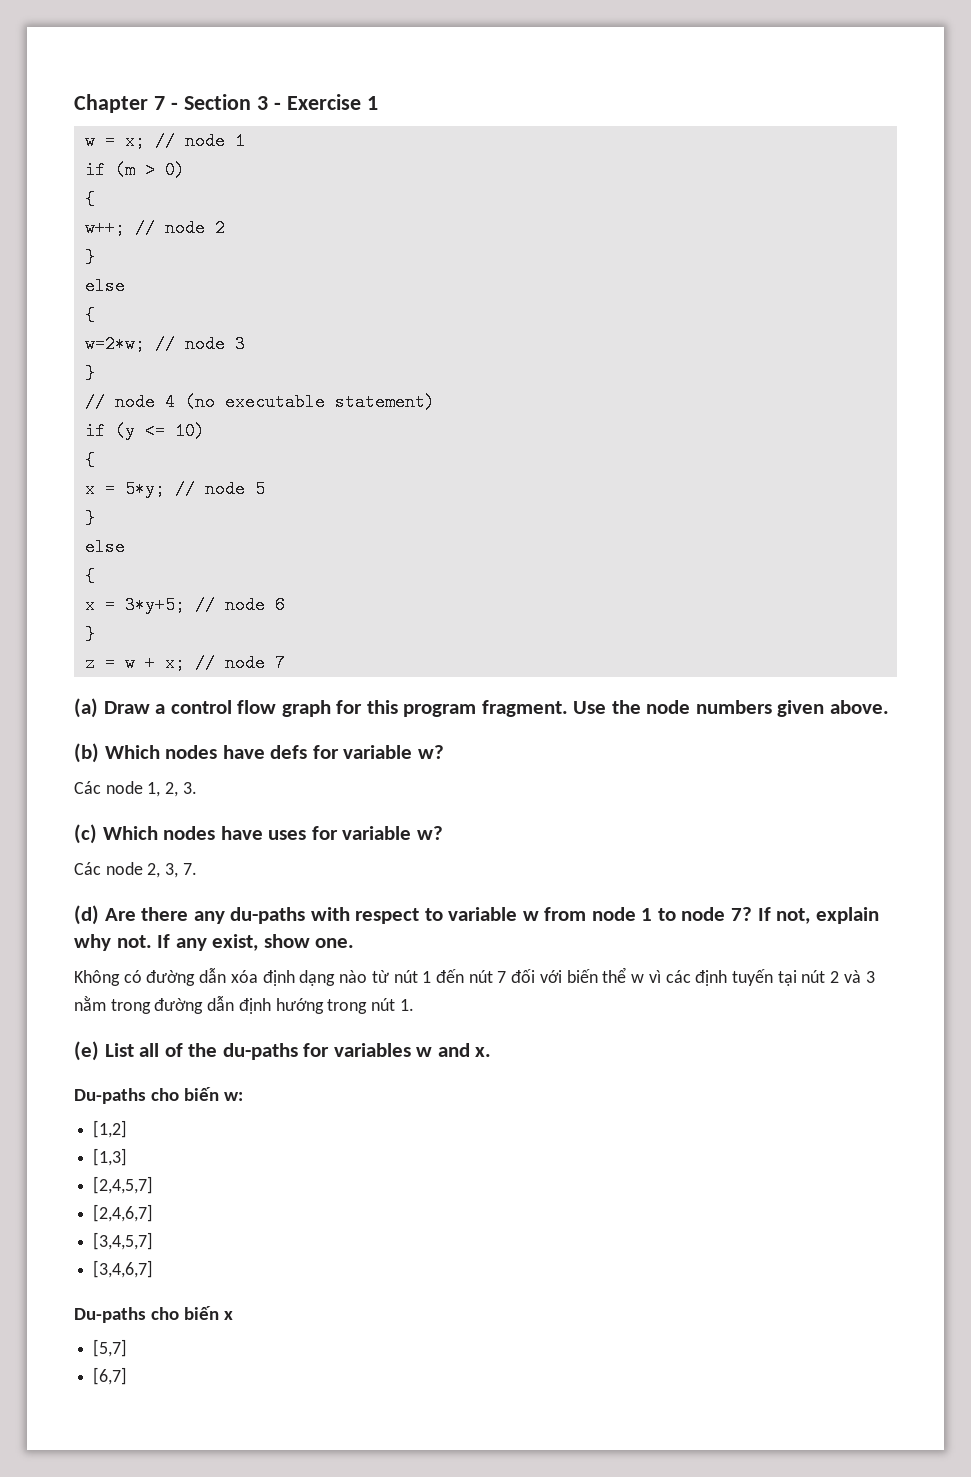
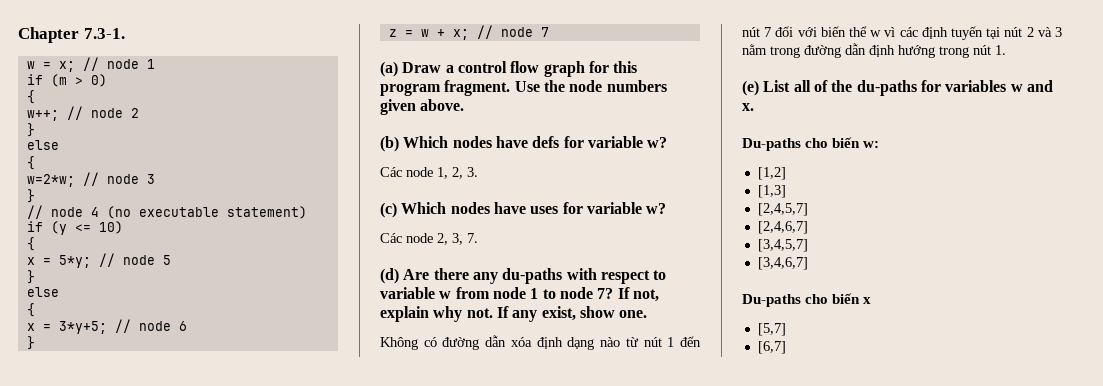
[153,94,378,110] 7 - Section 3 - Exercise 1 -> [83,28,125,39] 7.3-1.

